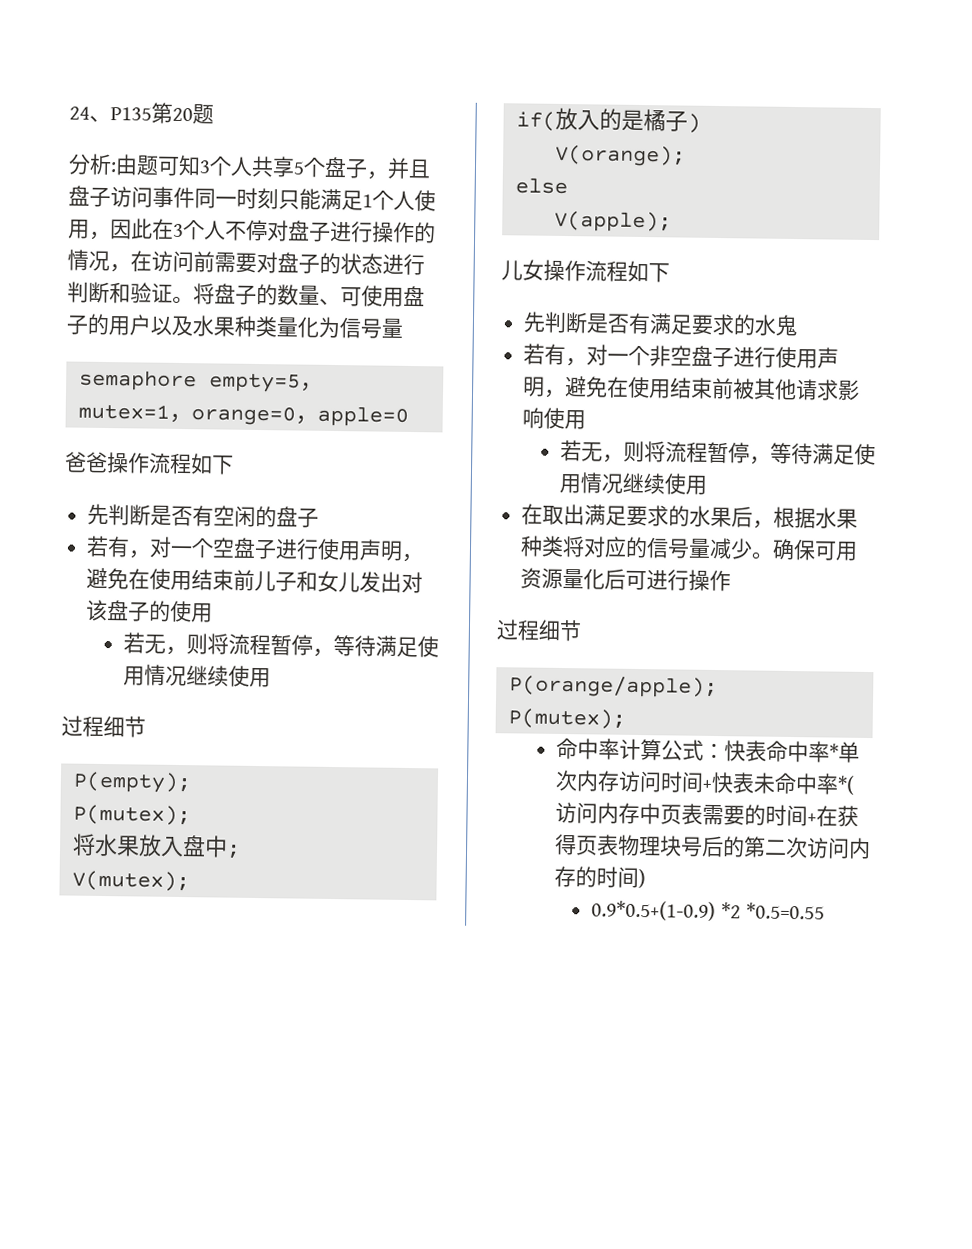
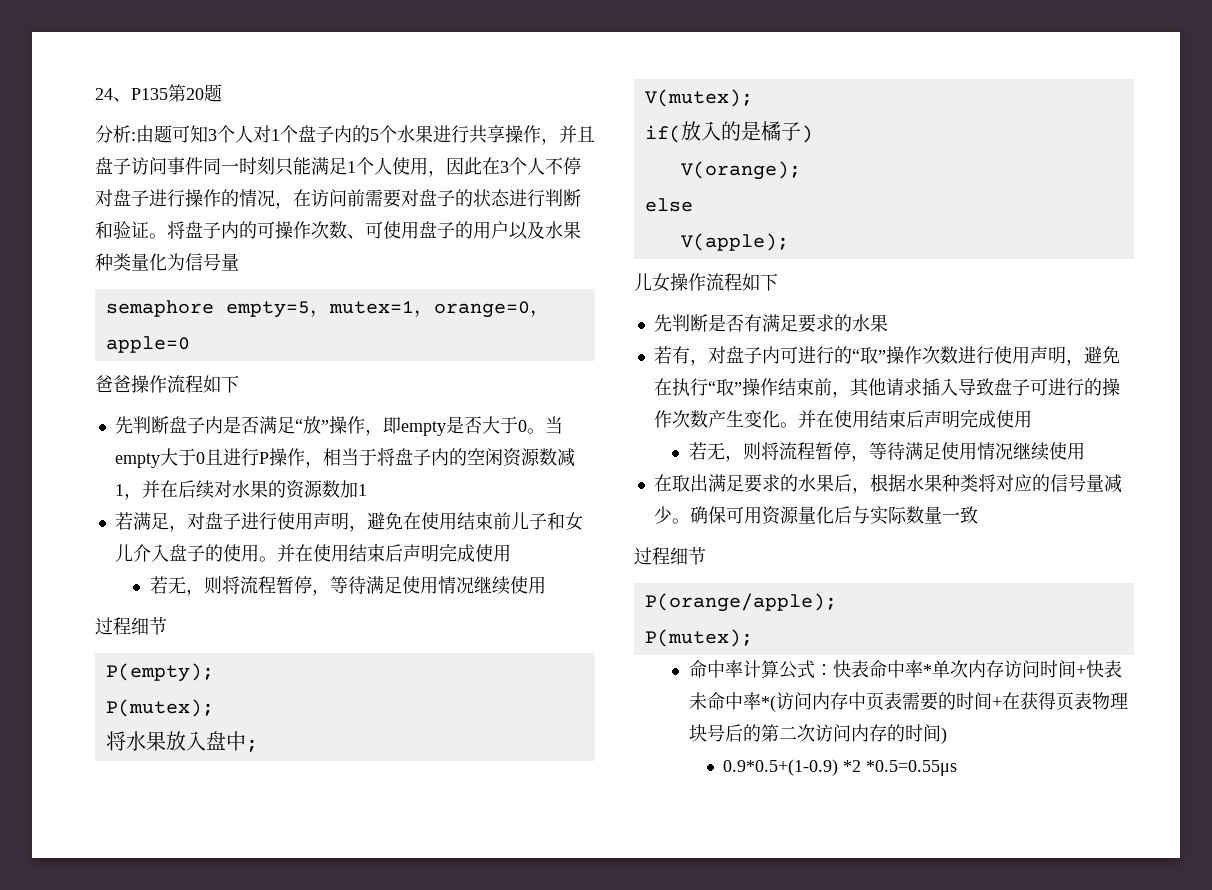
[251,155,368,179] 共享5个盘子 -> [253,125,541,144] 对1个盘子内的5个水果进行共享操作
[256,283,320,306] 的数量 -> [221,221,347,239] 内的可操作次数
[150,505,320,528] [86,535,236,559] 是否有空闲的盘子 // 若有，对一个空 -> [168,416,563,436] [114,448,575,468] [114,480,367,500] [114,512,205,532] 盘子内是否满足“放”操作，即empty是否大于0。当empty大于0且进行P操作，相当于将盘子内的空闲资源数减1，并在后续对水果的资源数加1 // 若满足，对
[359,571,424,594] [86,599,109,622] 发出对该 -> [132,544,169,562] 介入
(214, 613) none -> [258,543,511,562] 。并在使用结束后声明完成使用
[775,314,799,337] [523,343,840,369] [522,376,861,401] [522,407,545,429] 鬼 // 若有，对一个非空盘子进行使用声明，避免在使用结束前被其他请求影响 -> [869,314,888,332] [653,346,1120,366] [653,378,1120,398] [653,409,996,428] 果 // 若有，对盘子内可进行的“取”操作次数进行使用声明，避免在执行“取”操作结束前，其他请求插入导致盘子可进行的操作次数产生变化。并在使用结束后声明完成
[625,569,732,592] 可进行操作 -> [851,506,978,525] 与实际数量一致
[745,902,825,920] *0.5=0.55 -> [866,760,958,776] *0.5=0.55μs

